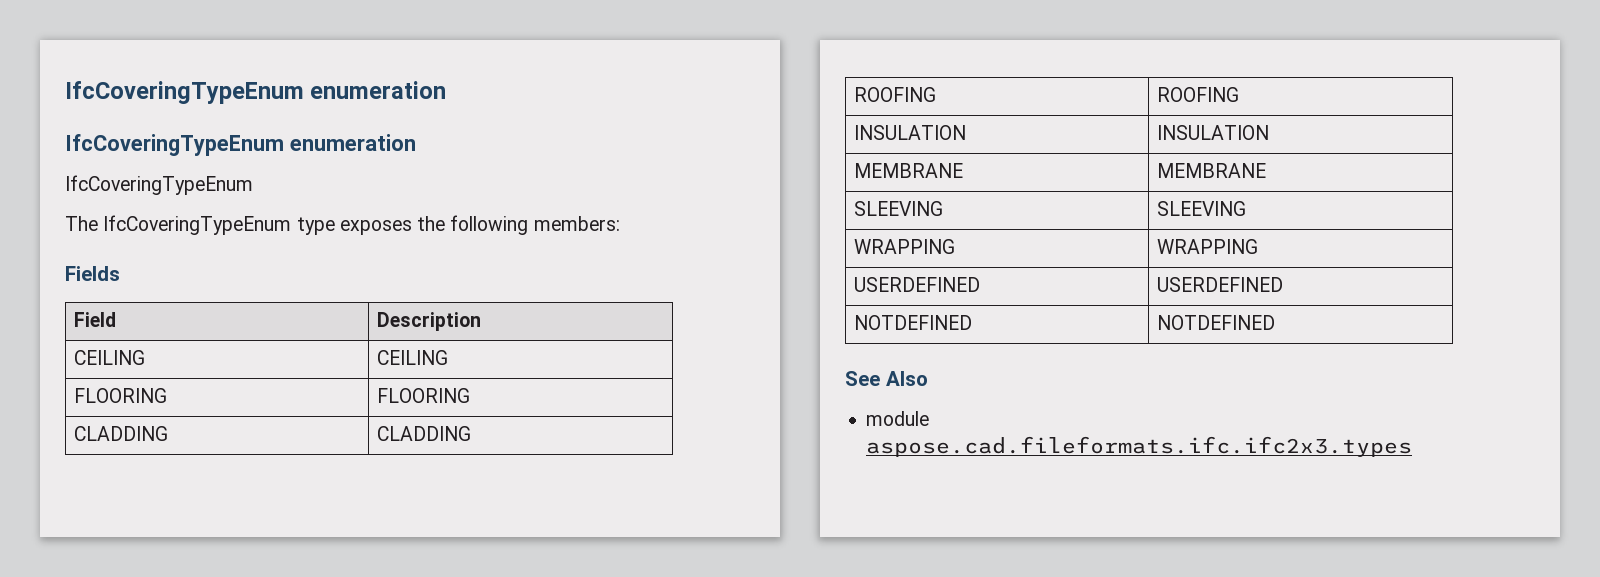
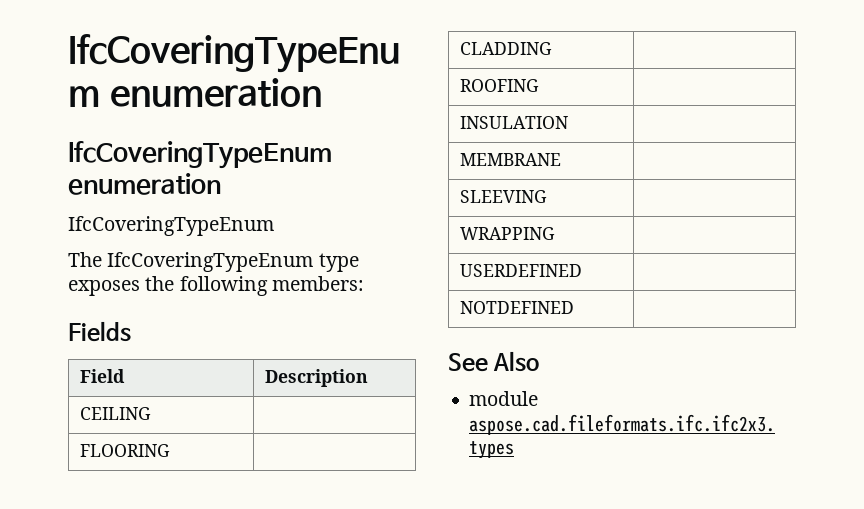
[376,350,448,365] CEILING -> (152, 413) none
[376,388,470,403] FLOORING -> (171, 450) none
[376,426,471,441] CLADDING -> (553, 48) none
[1156,87,1239,102] ROOFING -> (540, 85) none
[1156,125,1269,140] INSULATION -> (569, 122) none
[1156,163,1266,178] MEMBRANE -> (562, 159) none
[1156,201,1246,216] SLEEVING -> (548, 196) none
[1156,239,1258,254] WRAPPING -> (556, 233) none
[1156,277,1283,292] USERDEFINED -> (583, 270) none
[1156,315,1275,330] NOTDEFINED -> (575, 307) none

